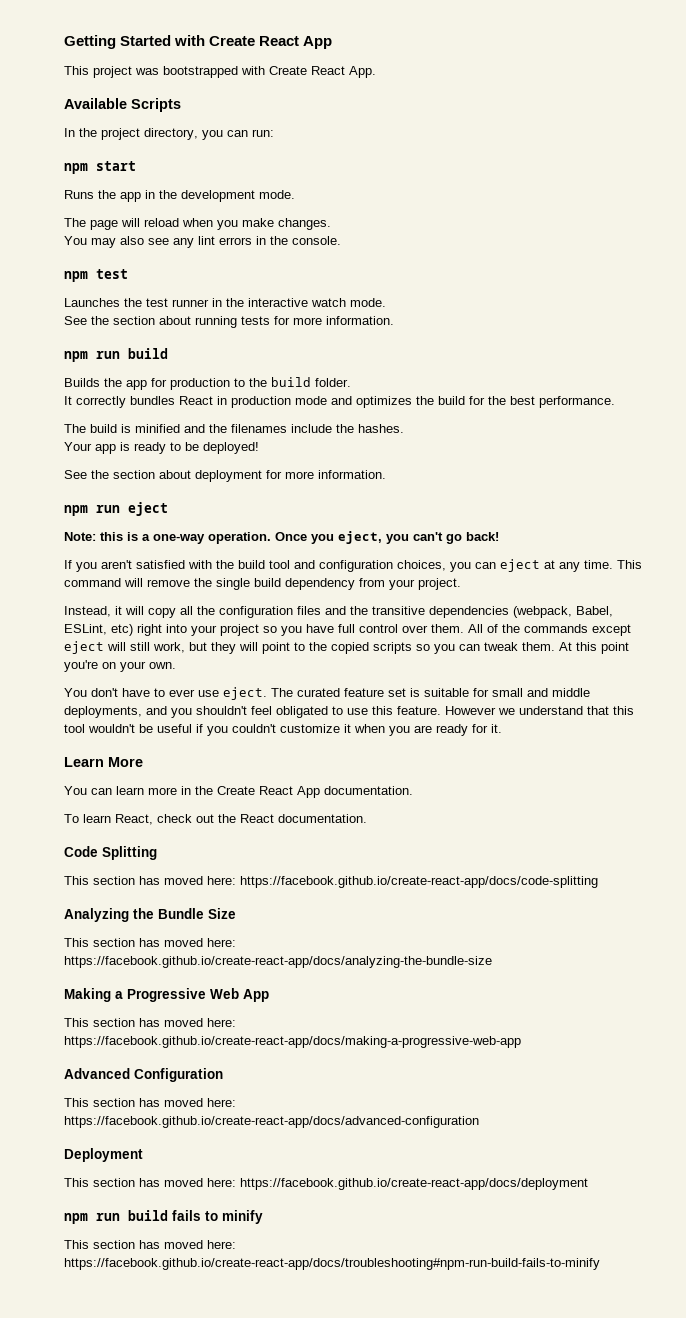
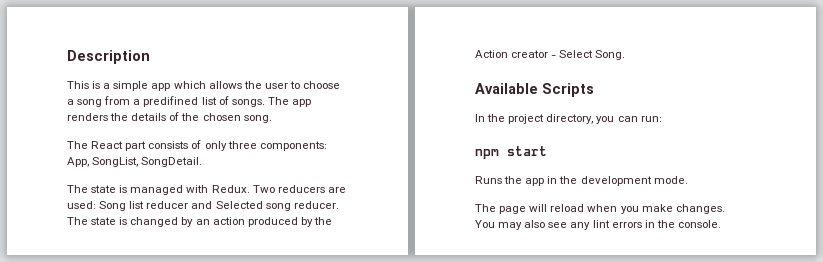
[64,35,333,49] [64,66,376,78] Getting Started with Create React App // This project was bootstrapped with Create React App. -> [67,50,150,64] [67,81,341,91] [67,96,311,107] [67,112,272,123] [67,140,327,151] [67,157,203,167] [67,185,346,195] [67,201,339,211] [67,217,332,227] [475,50,626,60] Description // This is a simple app which allows the user to choose a song from a predifined list of songs. The app renders the details of the chosen song. // The React part consists of only three components: App, SongList, SongDetail. // The state is managed with Redux. Two reducers are used: Song list reducer and Selected song reducer. The state is changed by an action produced by the Action creator - Select Song.
[64,269,128,282] [64,298,386,307] [64,316,394,328] [64,348,168,362] [64,377,351,390] [64,396,615,408] [64,424,404,433] [64,442,259,454] [64,470,386,482] [64,502,168,516] [64,531,499,544] [64,559,642,572] [64,578,461,590] [64,606,613,618] [64,624,631,636] [64,641,629,654] [64,660,176,672] [64,687,590,700] [64,706,634,718] [64,724,502,736] [64,757,143,767] [64,786,413,798] [64,814,367,825] [64,846,157,860] [64,876,598,888] [64,908,236,922] [64,938,236,947] [64,956,492,968] [64,988,269,1002] [64,1018,236,1027] [64,1036,521,1048] [64,1068,223,1082] [64,1098,236,1107] [64,1116,479,1128] [64,1148,143,1162] [64,1178,588,1190] [64,1210,263,1224] [64,1240,236,1249] [64,1258,600,1270] // npm test // Launches the test runner in the interactive watch mode. // See the section about running tests for more information. // npm run build // Builds the app for production to the build folder. // It correctly bundles React in production mode and optimizes the build for the best performance. // The build is minified and the filenames include the hashes. // Your app is ready to be deployed! // See the section about deployment for more information. // npm run eject // Note: this is a one-way operation. Once you eject, you can't go back! // If you aren't satisfied with the build tool and configuration choices, you can eject at any time. This command will remove the single build dependency from your project. // Instead, it will copy all the configuration files and the transitive dependencies (webpack, Babel, ESLint, etc) right into your project so you have full control over them. All of the commands except eject will still work, but they will point to the copied scripts so you can tweak them. At this point you're on your own. // You don't have to ever use eject. The curated feature set is suitable for small and middle deployments, and you shouldn't feel obligated to use this feature. However we understand that this tool wouldn't be useful if you couldn't customize it when you are ready for it. // Learn More // You can learn more in the Create React App documentation. // To learn React, check out the React documentation. // Code Splitting // This section has moved here: https://facebook.github.io/create-react-app/docs/code-splitting // Analyzing the Bundle Size // This section has moved here: https://facebook.github.io/create-react-app/docs/analyzing-the-bundle-size // Making a Progressive Web App // This section has moved here: https://facebook.github.io/create-react-app/docs/making-a-progressive-web-app // Advanced Configuration // This section has moved here: https://facebook.github.io/create-react-app/docs/advanced-configuration // Deployment // This section has moved here: https://facebook.github.io/create-react-app/docs/deployment // npm run build fails to minify // This section has moved here: https://facebook.github.io/create-react-app/docs/troubleshooting#npm-run-build-fails-to-minify -> (721, 224) none

